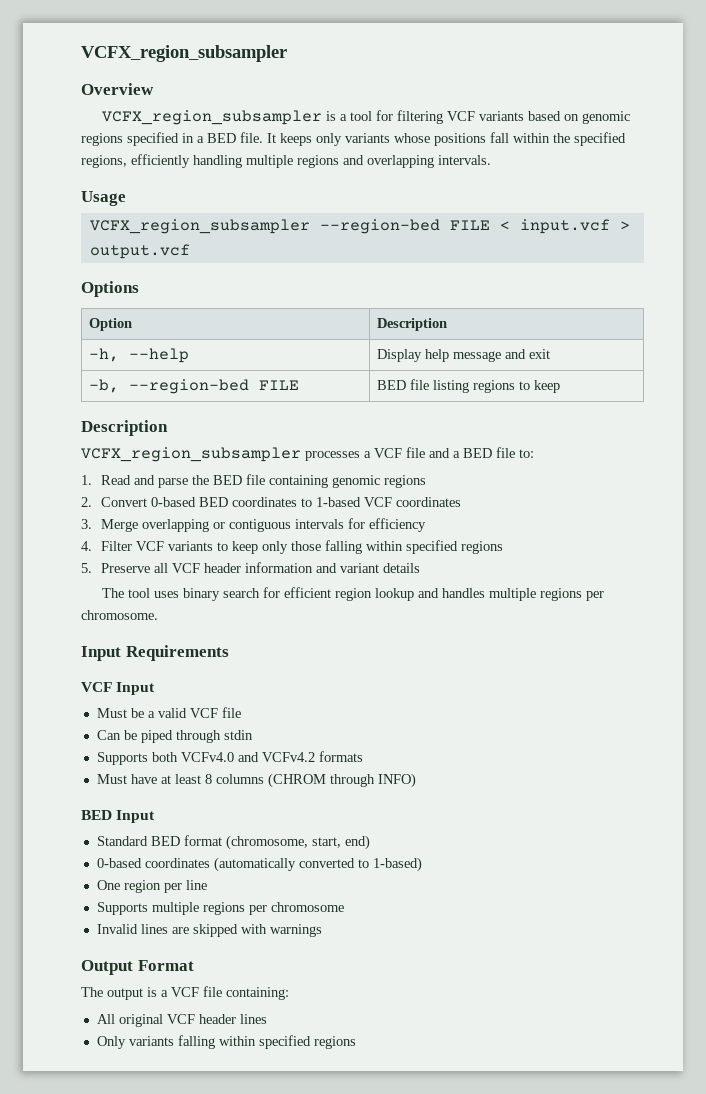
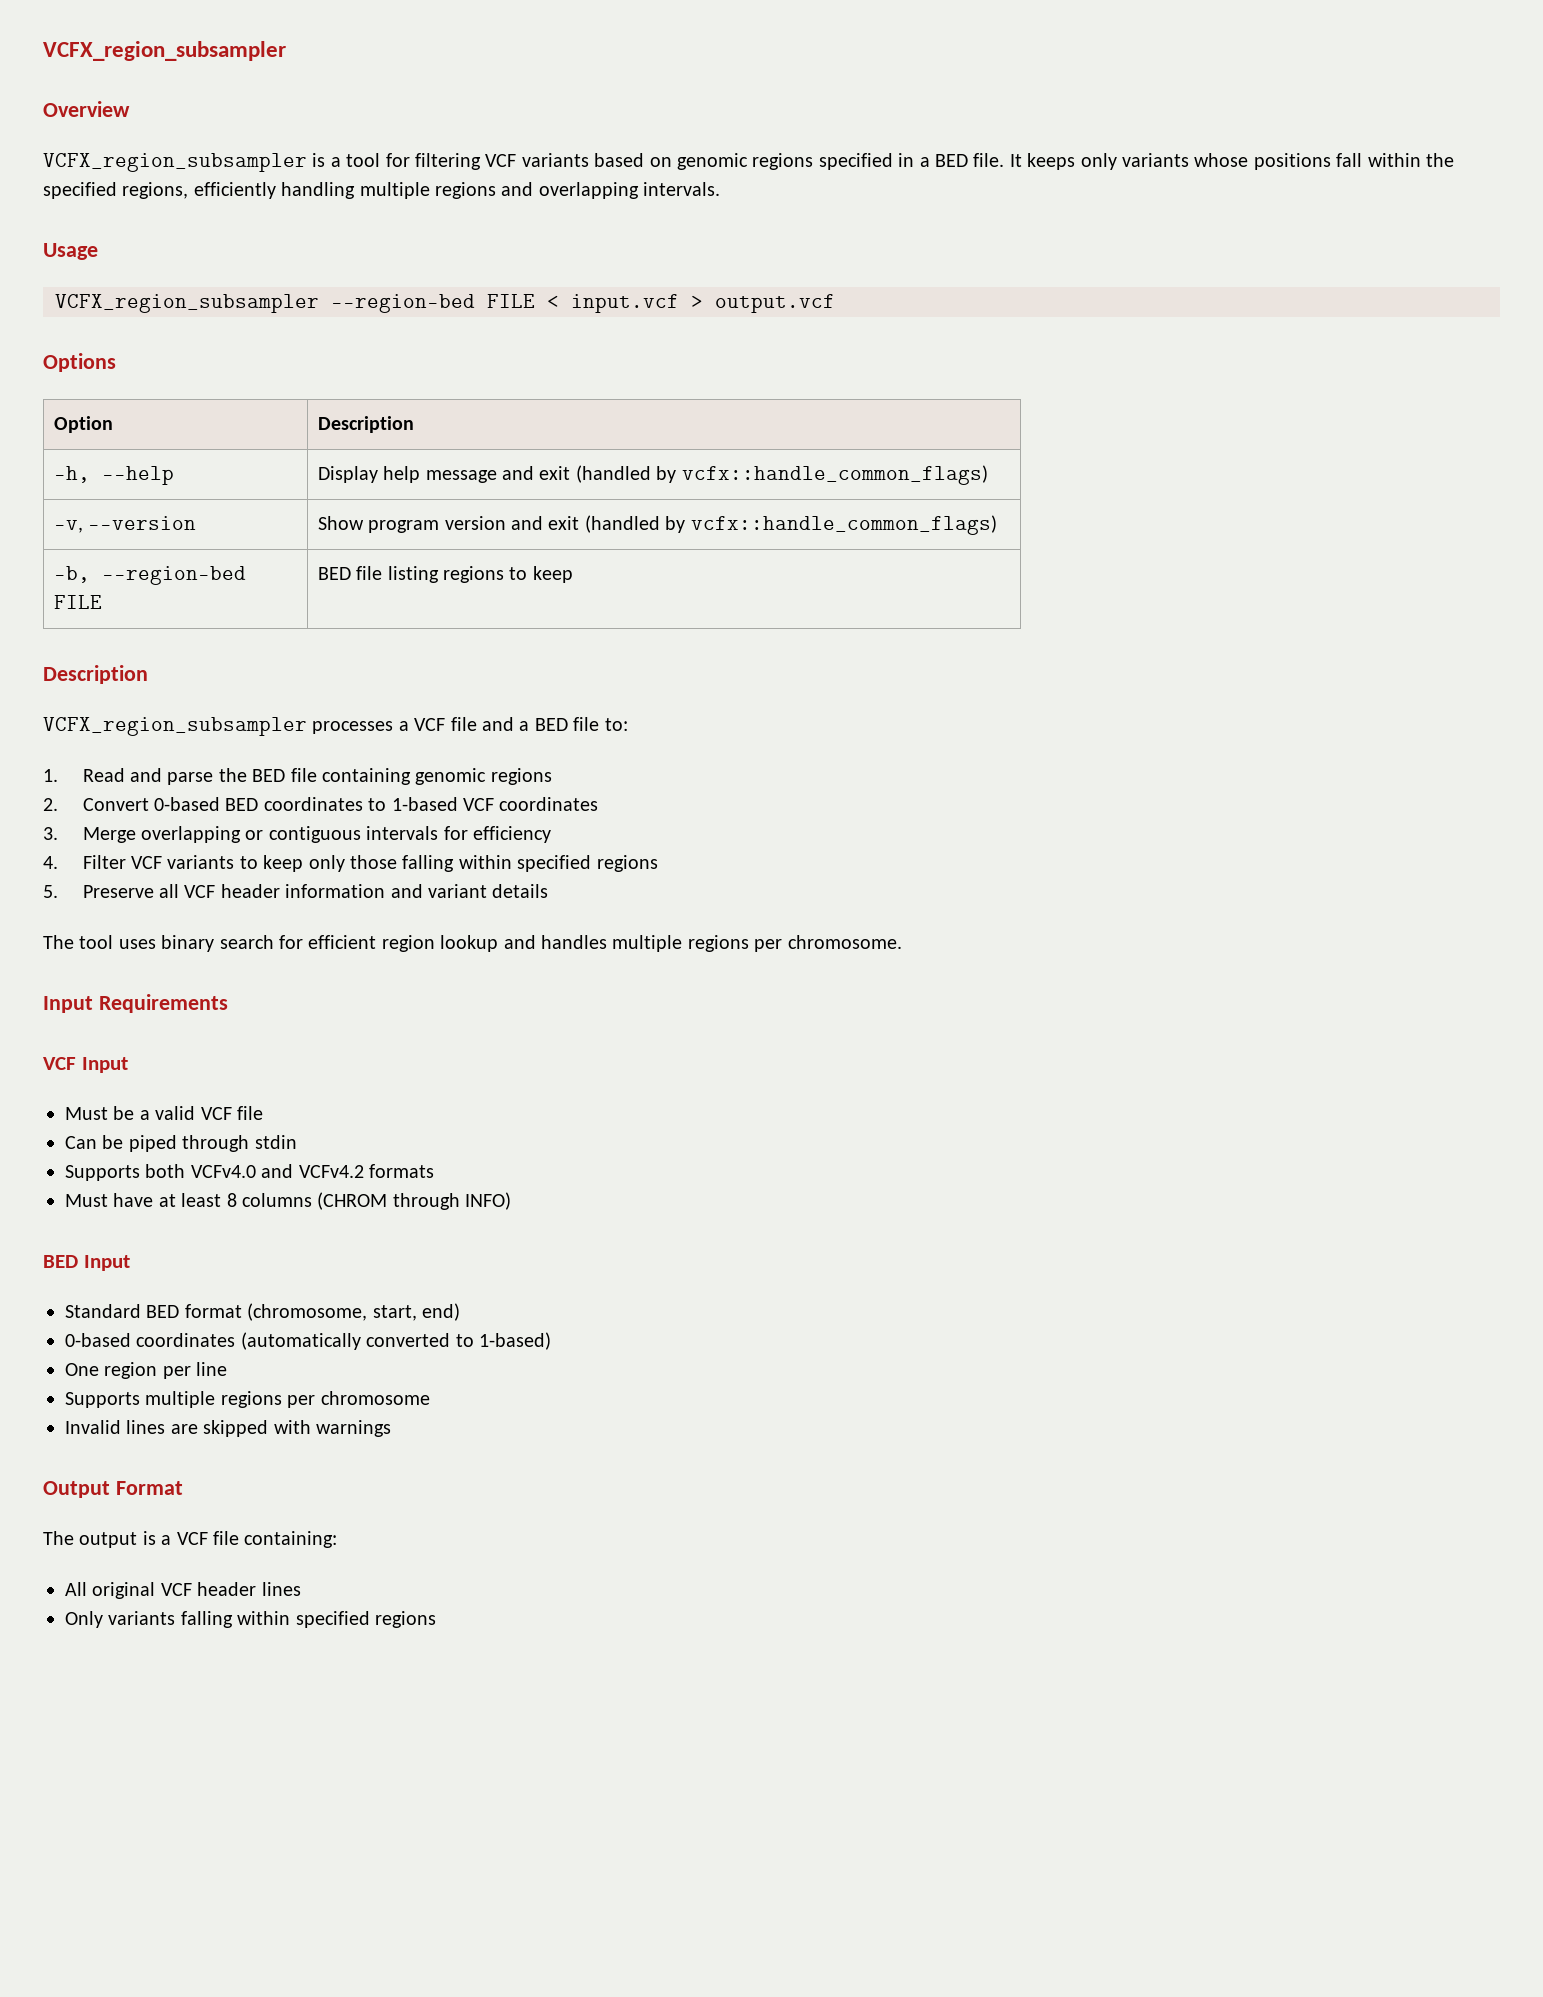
(550, 354) none -> [575,465,988,485] [53,516,197,533] [317,515,997,535] (handled by vcfx::handle_common_flags) // -v, --version | Show program version and exit (handled by vcfx::handle_common_flags)

